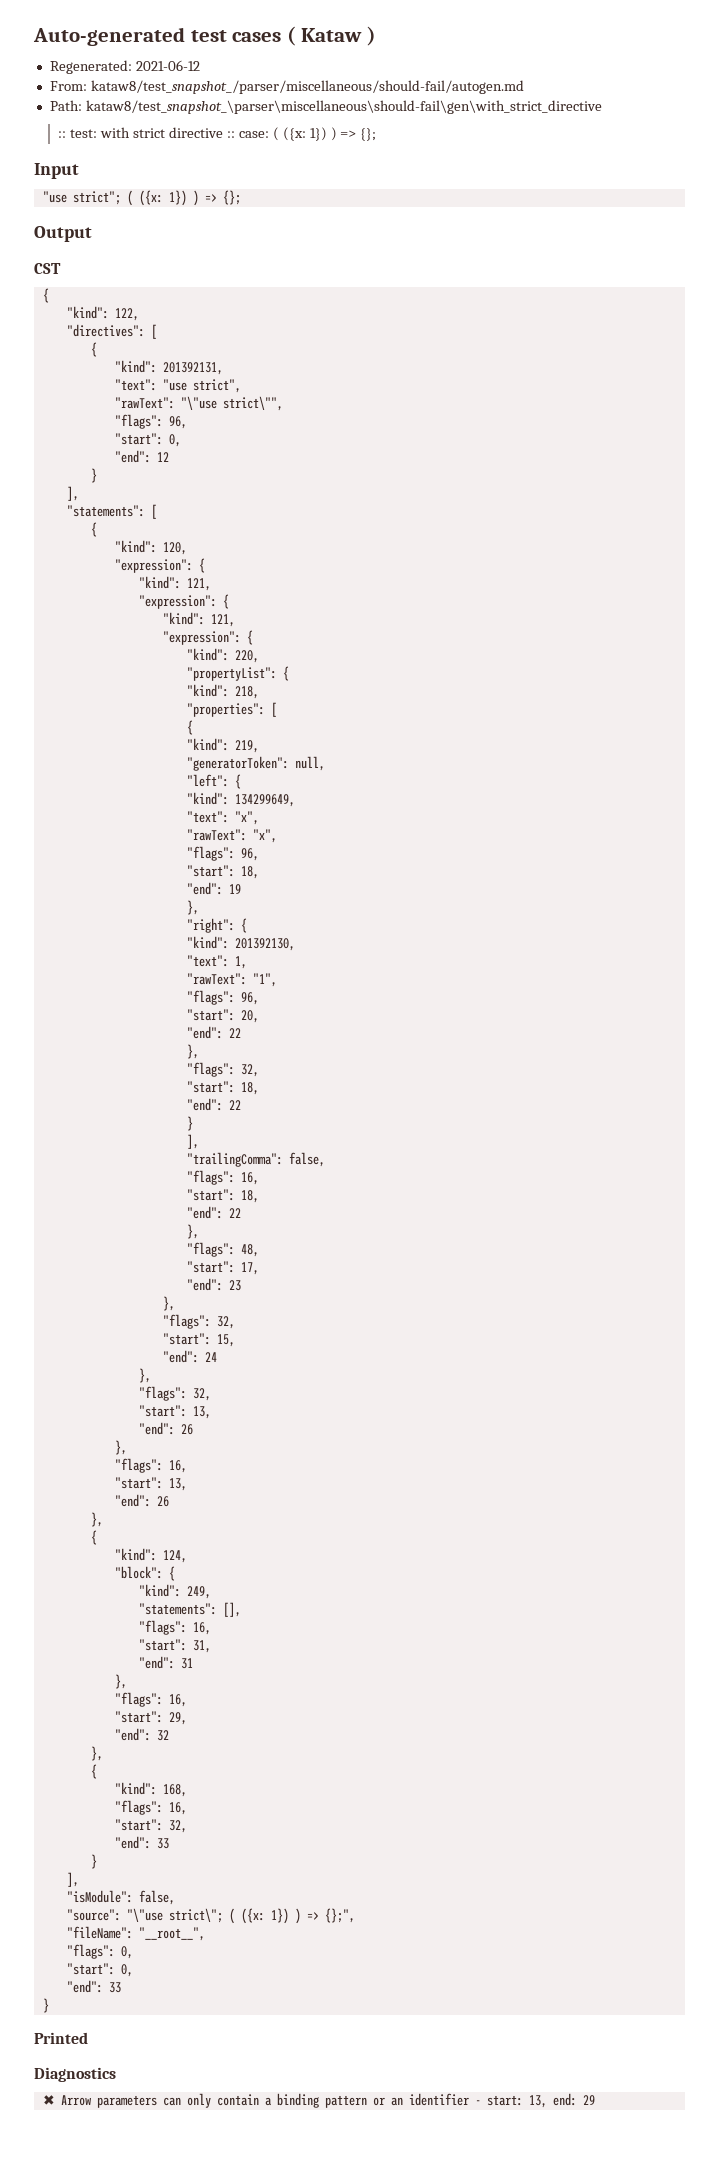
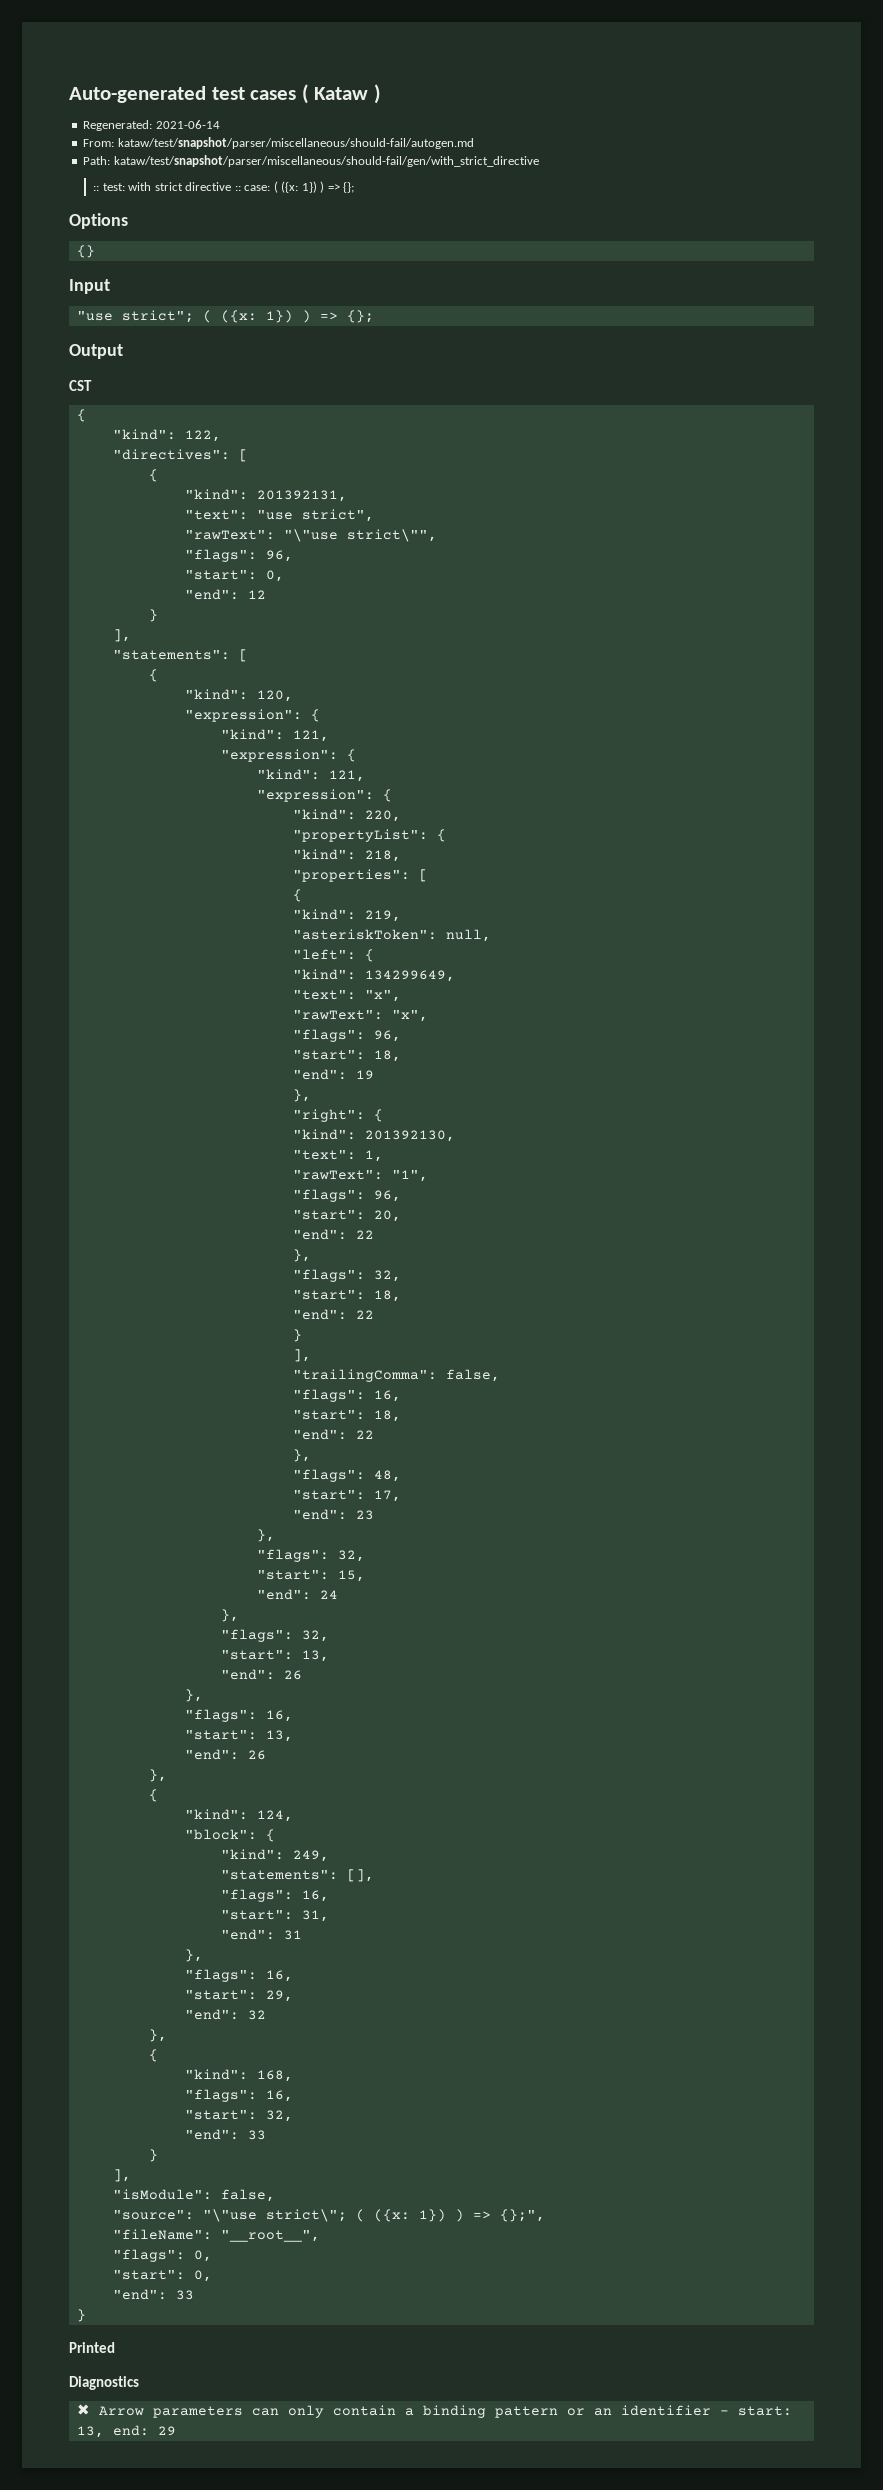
[135,60,200,71] 2021-06-12 -> [155,120,220,129] 2021-06-14
[90,80,524,94] kataw8/test_snapshot_/parser/miscellaneous/should-fail/autogen.md -> [117,137,474,149] kataw/test/snapshot/parser/miscellaneous/should-fail/autogen.md
[85,100,602,114] kataw8/test_snapshot_\parser\miscellaneous\should-fail\gen\with_strict_directive -> [113,155,539,167] kataw/test/snapshot/parser/miscellaneous/should-fail/gen/with_strict_directive
(377, 134) none -> [69,213,128,229] [76,245,95,258] // Options // {}
[186,756,289,771] "generatorToken": -> [292,929,437,940] "asteriskToken":

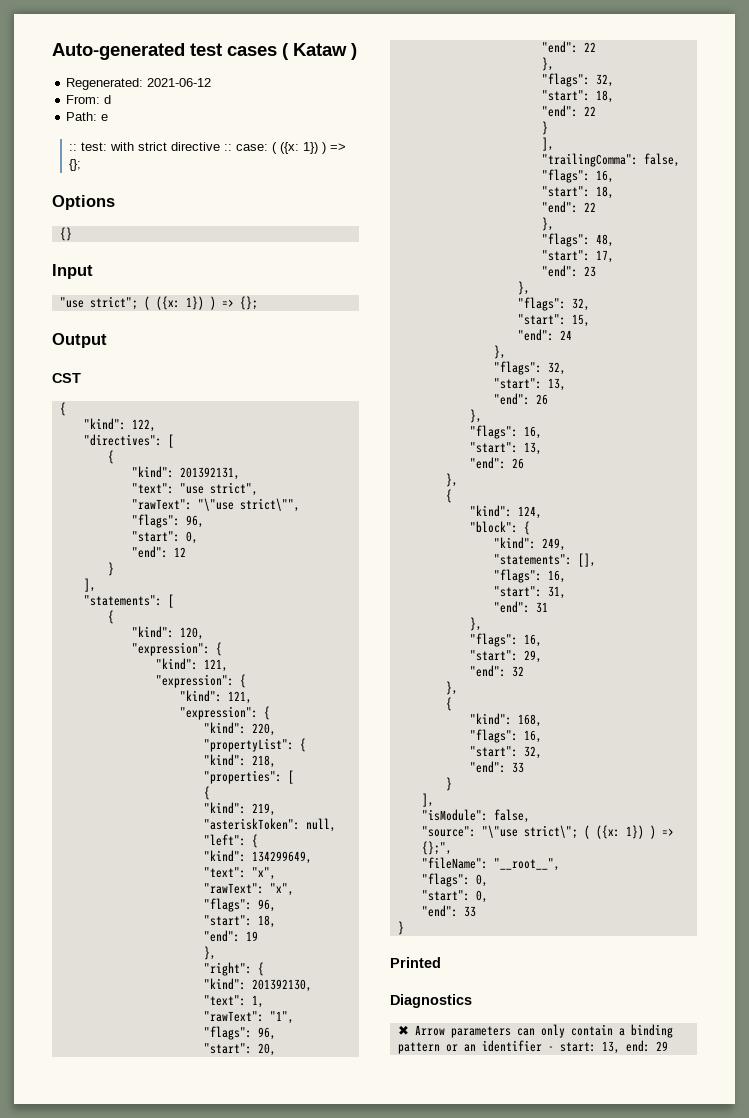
[155,120,220,129] 2021-06-14 -> [147,78,212,87] 2021-06-12
[117,137,474,149] kataw/test/snapshot/parser/miscellaneous/should-fail/autogen.md -> [104,95,112,104] d
[113,155,539,167] kataw/test/snapshot/parser/miscellaneous/should-fail/gen/with_strict_directive -> [101,114,109,121] e

